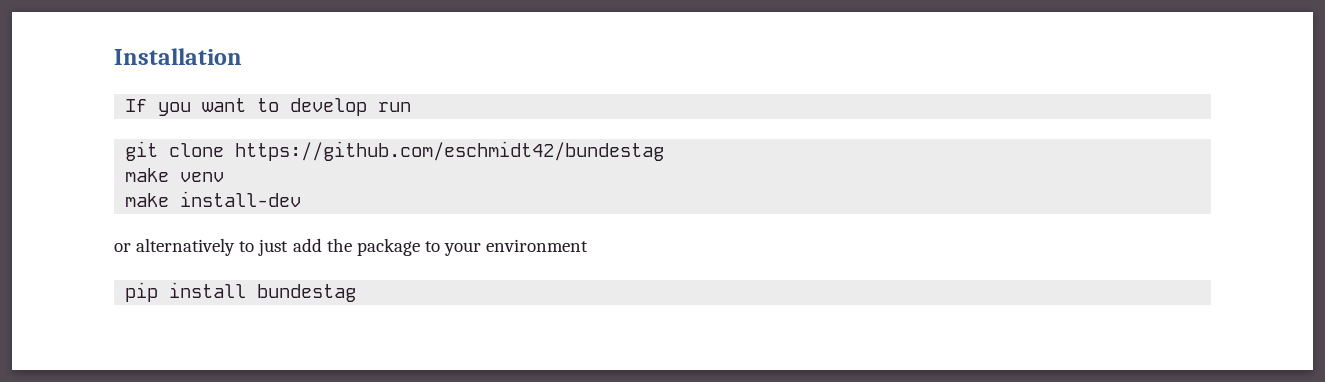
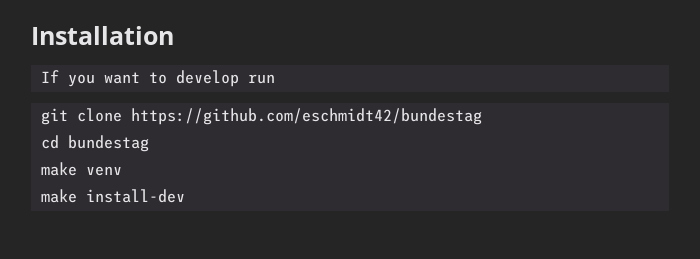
(665, 151) none -> [41,135,150,152] // cd bundestag
[114,238,589,256] [125,282,357,302] // or alternatively to just add the package to your environment // pip install bundestag -> (186, 196) none

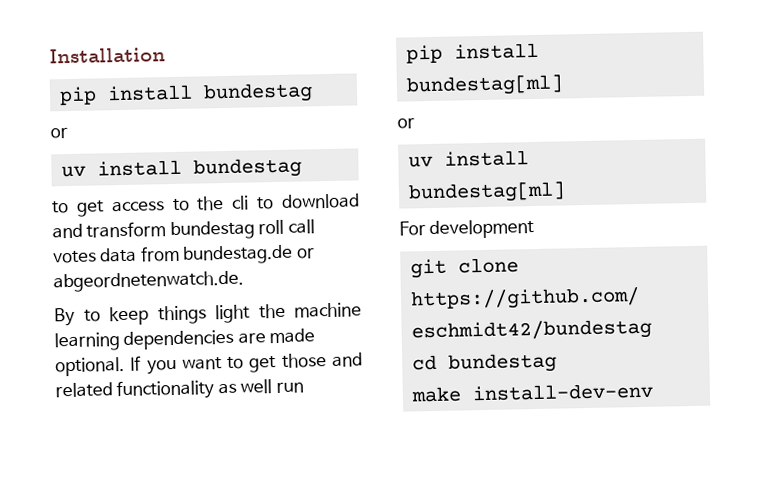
[41,70,276,87] If you want to develop run -> [58,82,313,106] [50,127,68,139] [60,157,302,179] [52,193,360,217] [52,219,315,241] [53,244,315,265] [53,270,244,293] [54,302,362,327] [54,328,316,352] [55,352,364,377] [55,379,304,401] [405,42,539,64] [405,74,564,97] [397,117,415,129] [407,150,529,168] [407,181,566,204] [399,219,535,240] pip install bundestag // or // uv install bundestag // to get access to the cli to download and transform bundestag roll call votes data from bundestag.de or abgeordnetenwatch.de. // By to keep things light the machine learning dependencies are made optional. If you want to get those and related functionality as well run // pip install bundestag[ml] // or // uv install bundestag[ml] // For development
[86,166,123,176] [41,189,186,203] venv // make install-dev -> [471,382,654,402] install-dev-env

